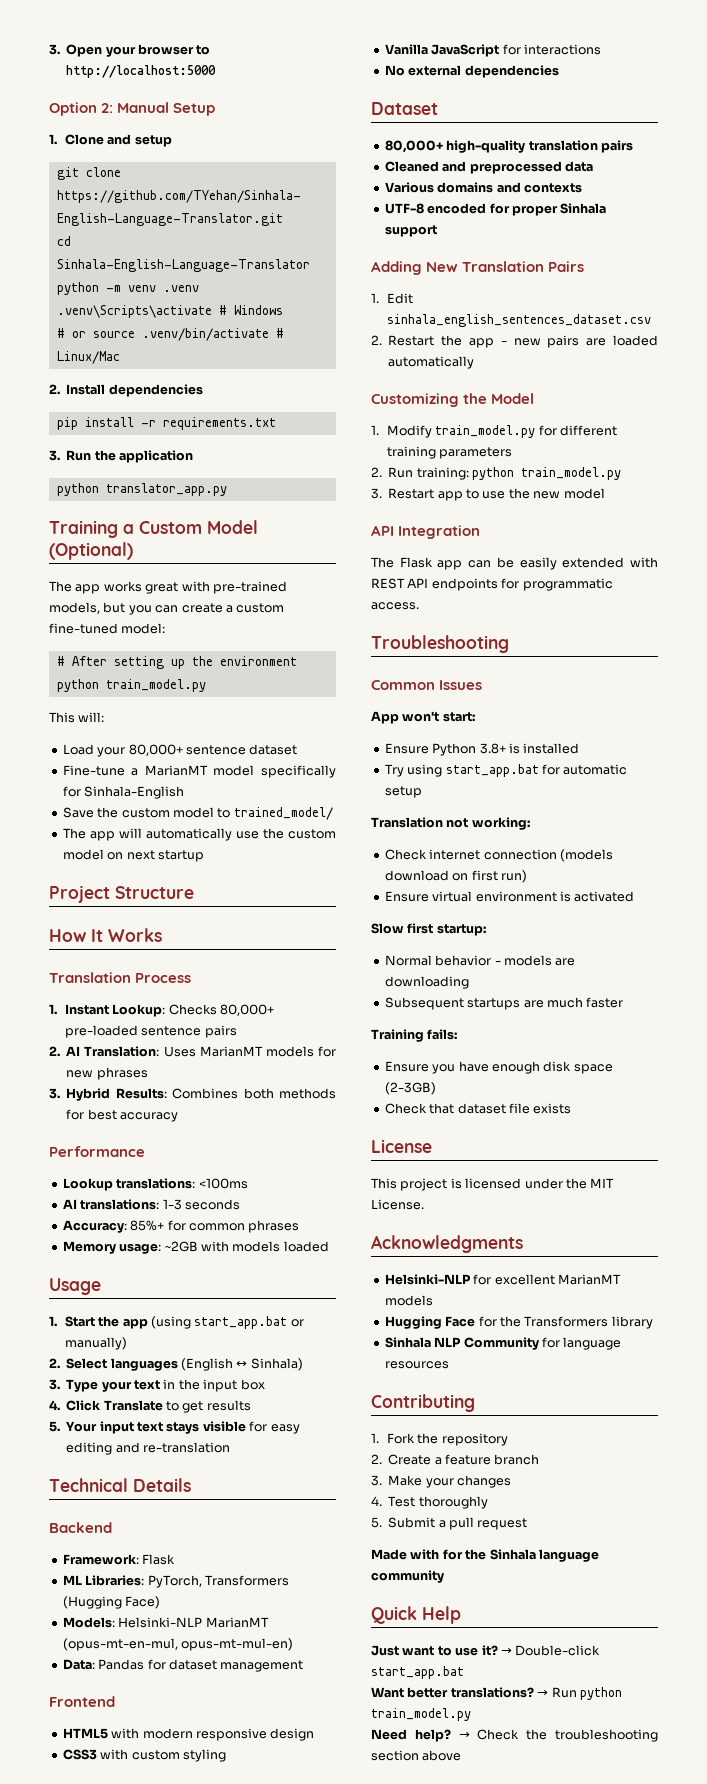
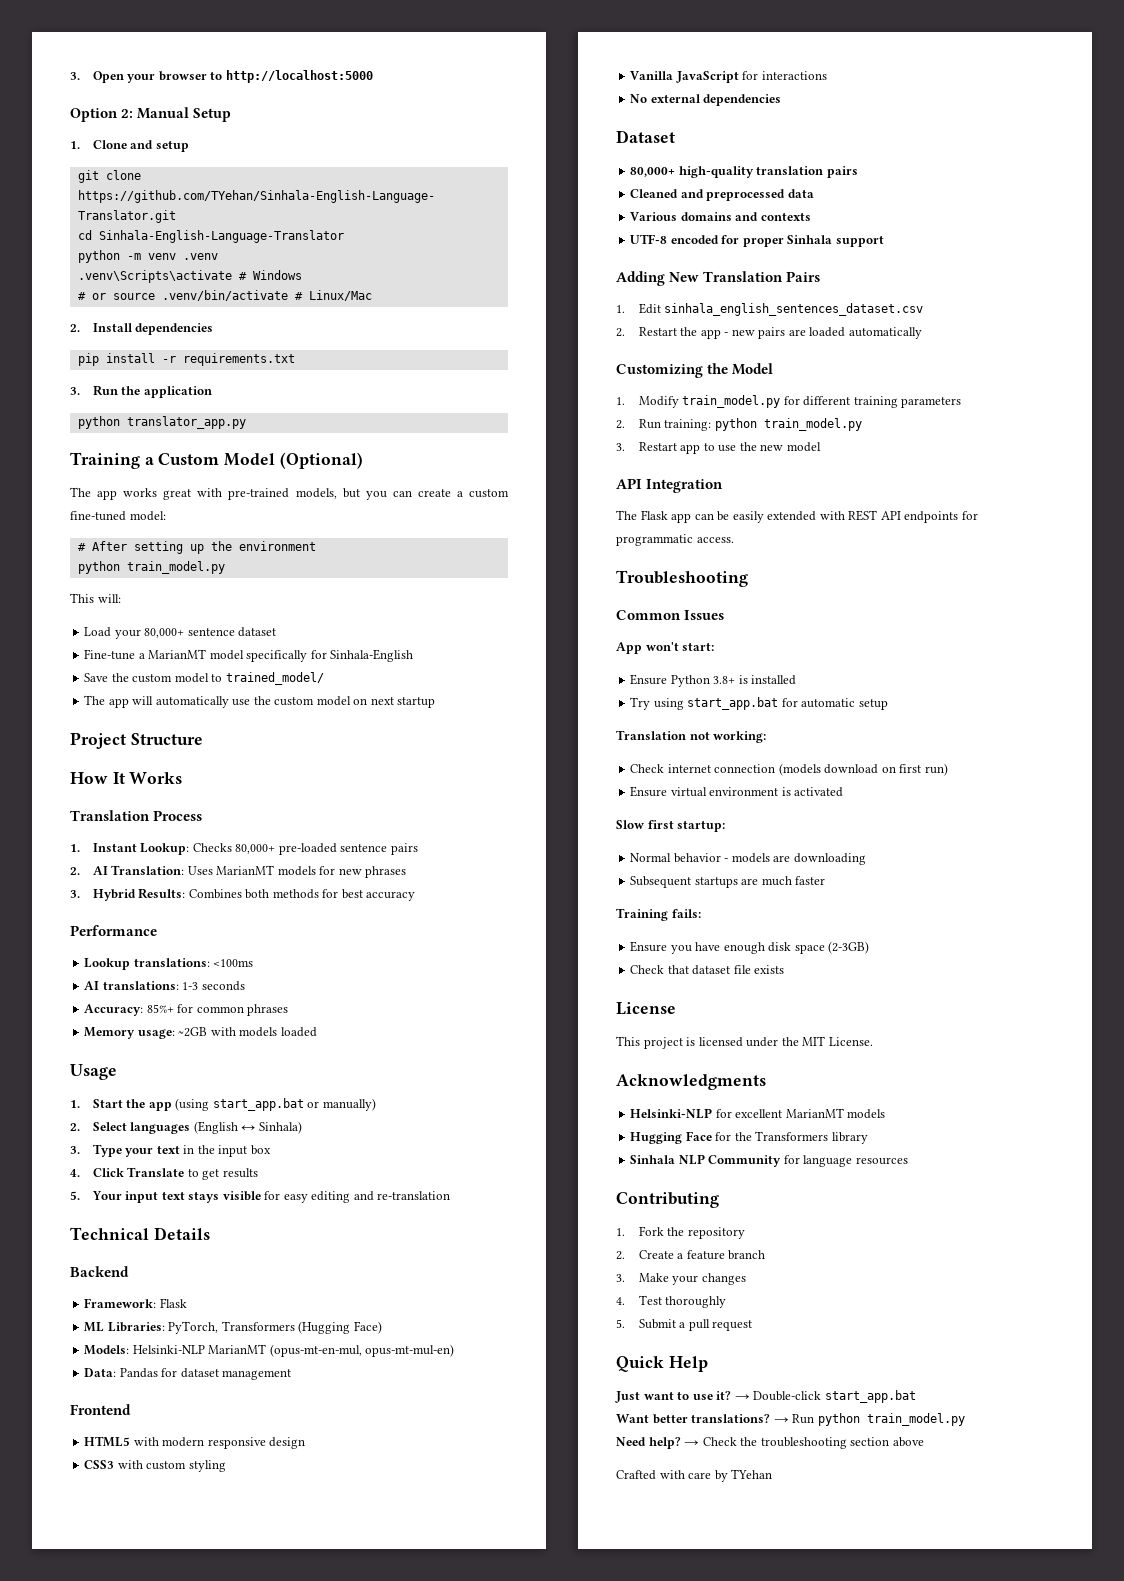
[371,1549,599,1562] [371,1570,444,1583] // Made with for the Sinhala language community -> (753, 1325) none
(462, 1755) none -> [616,1469,773,1482] // Crafted with care by TYehan

